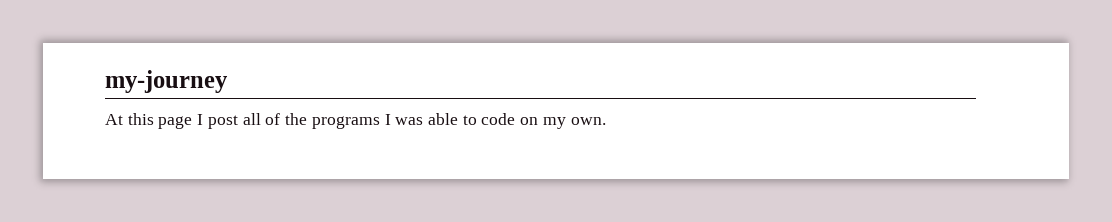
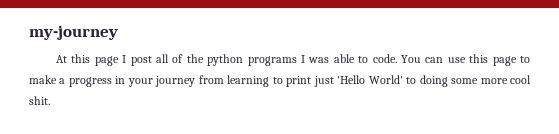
(308, 119) none -> [207,54,244,66] python
[481,113,606,129] code on my own. -> [372,54,530,66] [29,75,531,87] [29,96,50,105] code. You can use this page to make a progress in your journey from learning to print just 'Hello World' to doing some more cool shit.

